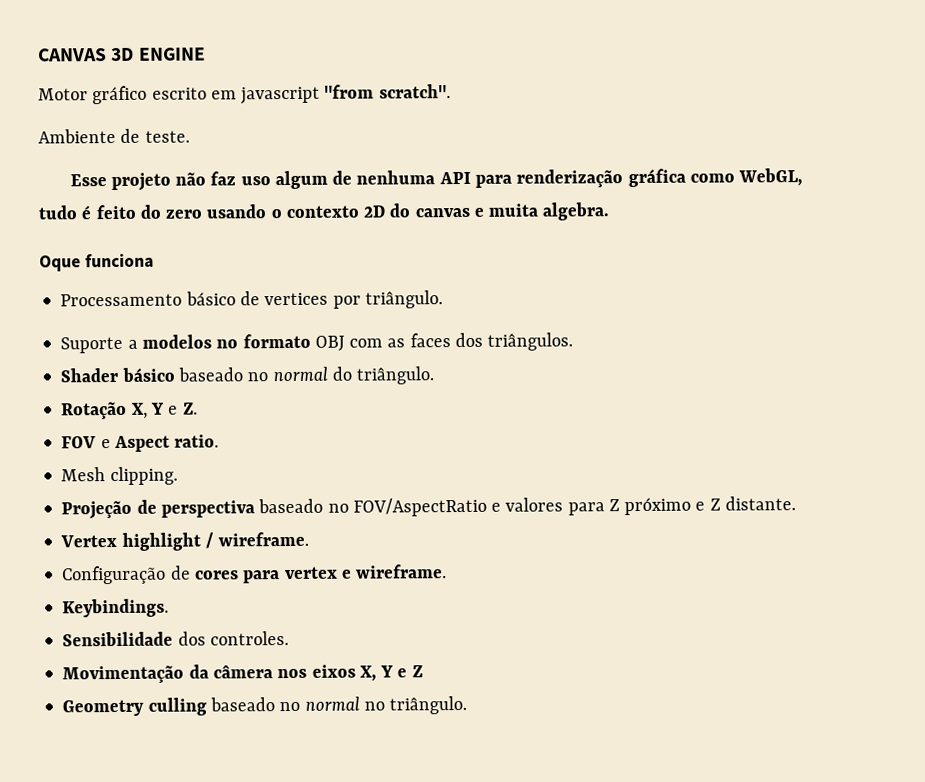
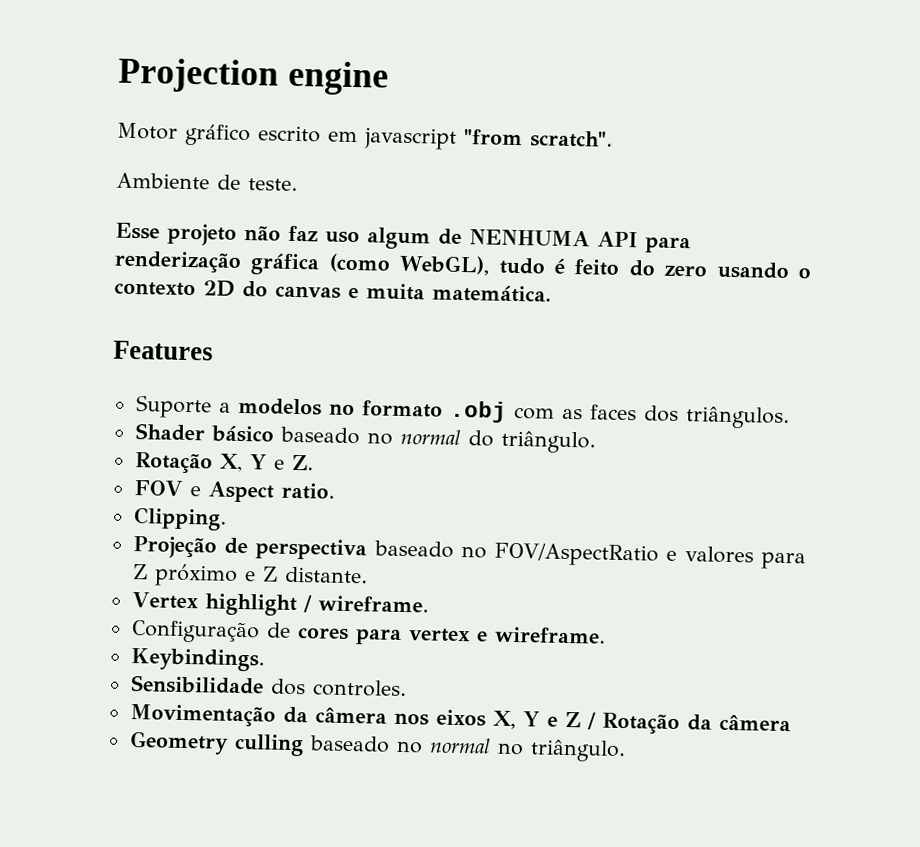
[38,47,206,62] CANVAS 3D ENGINE -> [118,57,389,96] Projection engine
[356,170,436,185] nenhuma -> [469,229,590,247] NENHUMA
[689,168,804,187] como WebGL, -> [328,253,491,276] (como WebGL),
[542,202,611,221] [39,253,154,272] [60,290,443,309] algebra. // Oque funciona // Processamento básico de vertices por triângulo. -> [432,284,552,303] [113,340,213,361] matemática. // Features
[314,335,345,351] OBJ -> [449,400,507,423] .obj
[61,466,178,486] Mesh clipping. -> [133,507,227,531] Clipping.
(423, 671) none -> [586,712,791,735] / Rotação da câmera

